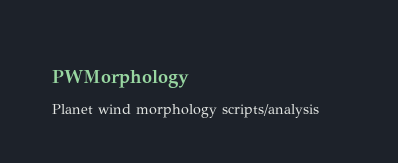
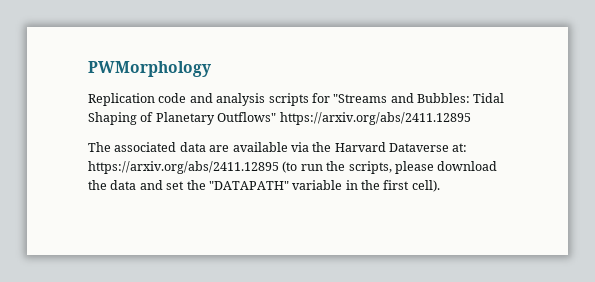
[52,104,319,118] Planet wind morphology scripts/analysis -> [88,93,505,106] [88,112,471,125] [88,142,468,152] [88,161,498,174] [88,180,440,192] Replication code and analysis scripts for "Streams and Bubbles: Tidal Shaping of Planetary Outflows" https://arxiv.org/abs/2411.12895 // The associated data are available via the Harvard Dataverse at: https://arxiv.org/abs/2411.12895 (to run the scripts, please download the data and set the "DATAPATH" variable in the first cell).

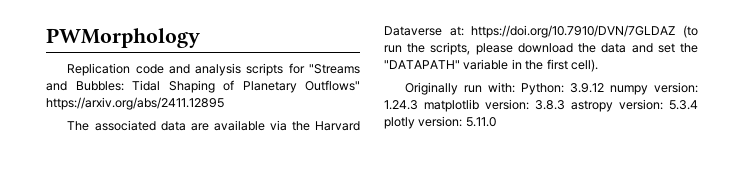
[88,161,279,174] https://arxiv.org/abs/2411.12895 -> [471,25,676,38] https://doi.org/10.7910/DVN/7GLDAZ
(440, 186) none -> [405,82,698,95] [384,99,698,112] [384,116,496,129] // Originally run with: Python: 3.9.12 numpy version: 1.24.3 matplotlib version: 3.8.3 astropy version: 5.3.4 plotly version: 5.11.0

